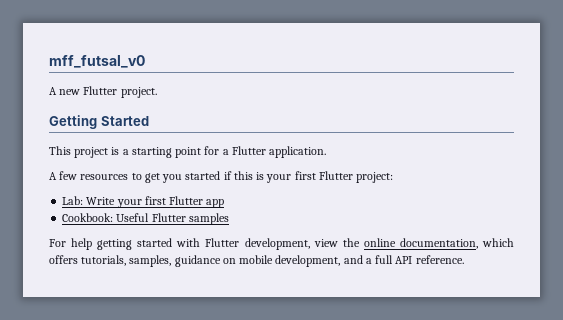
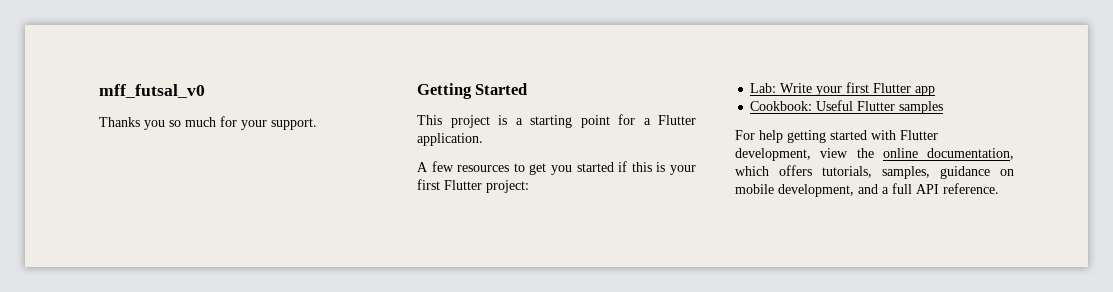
[49,86,157,98] A new Flutter project. -> [99,116,317,130] Thanks you so much for your support.

